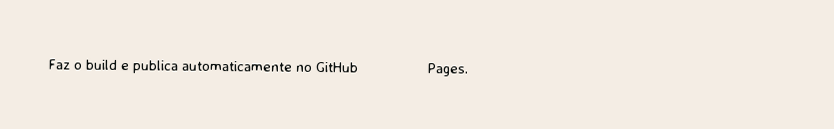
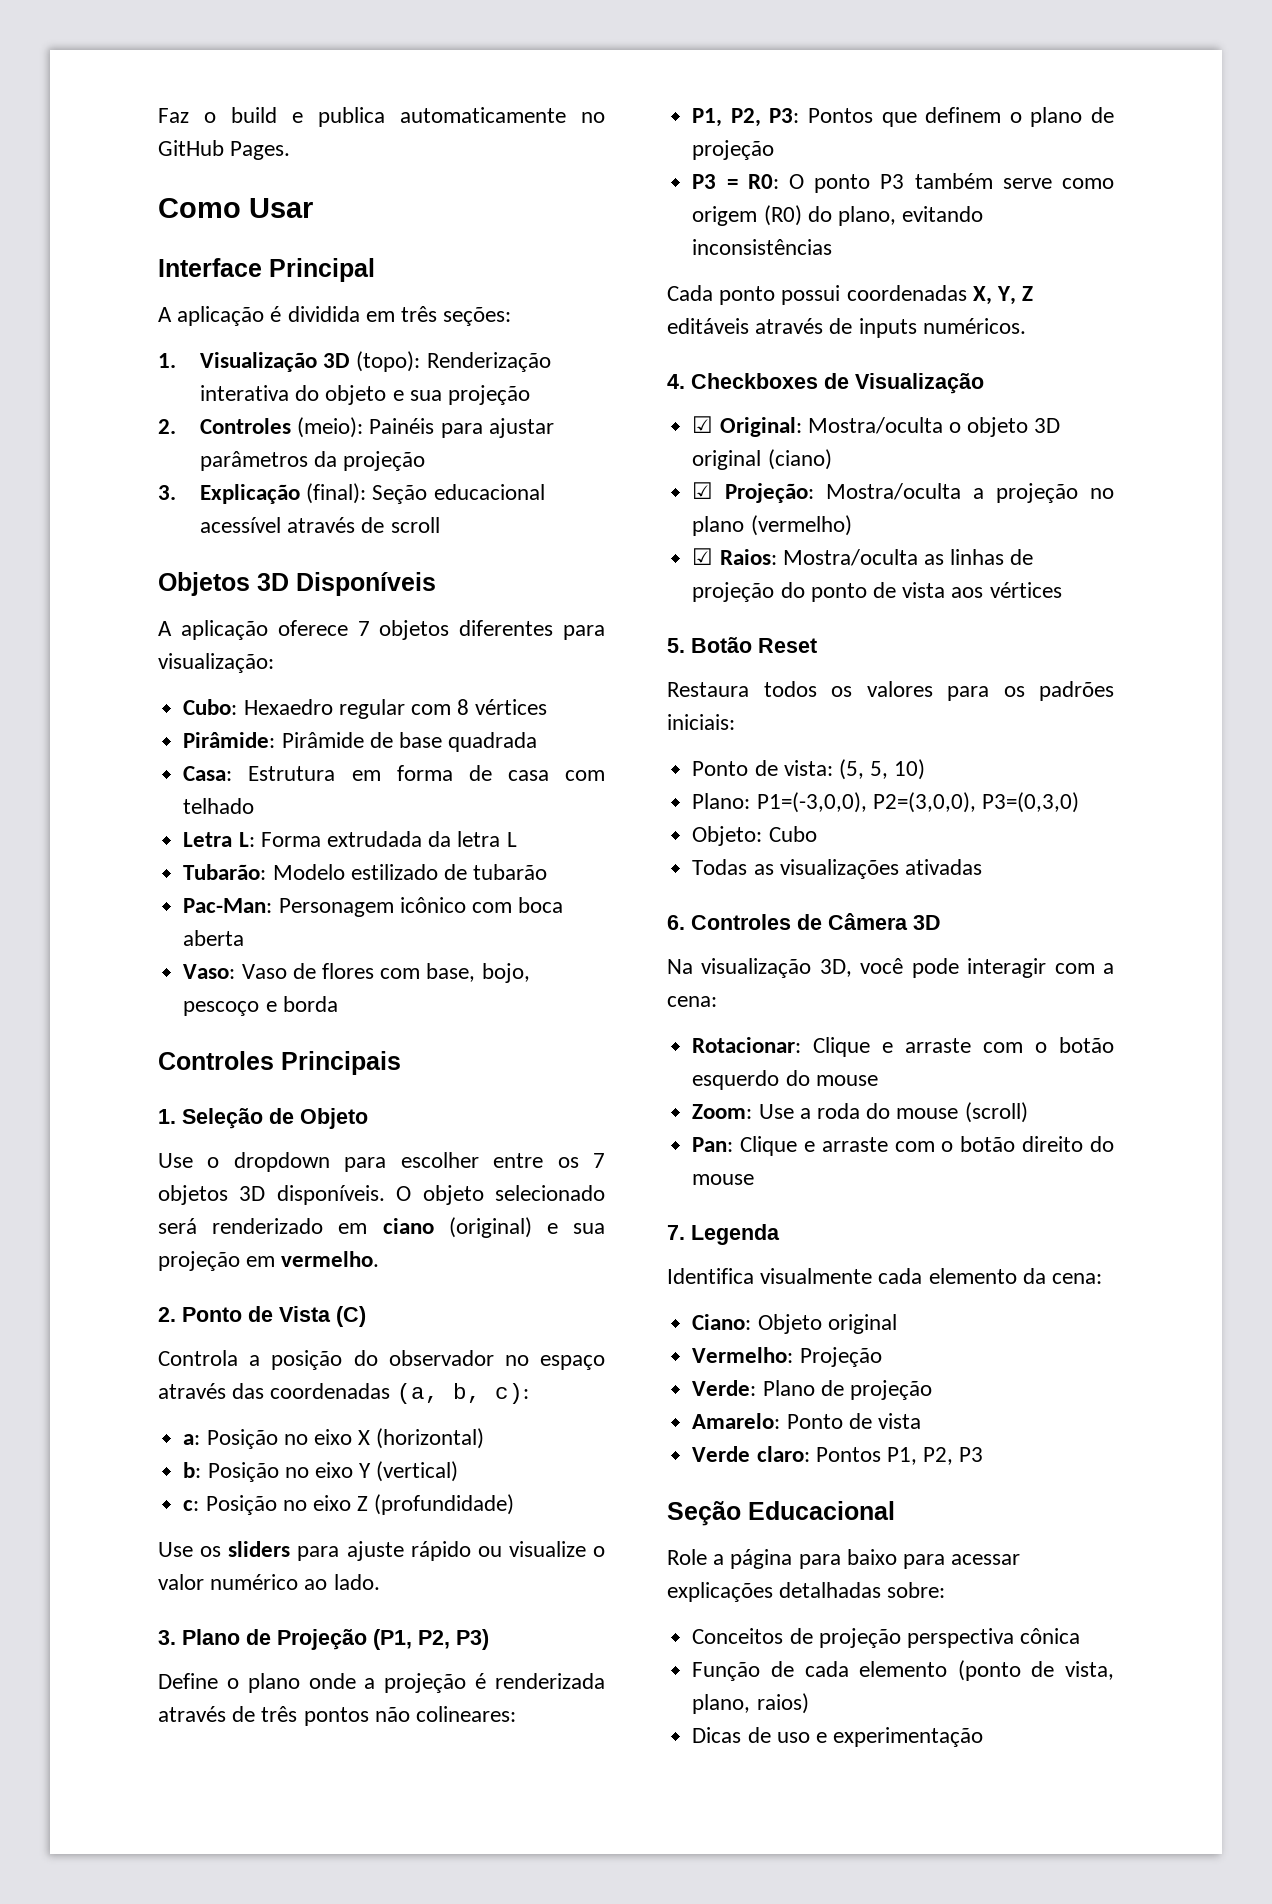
(469, 70) none -> [158,198,313,218] [158,258,375,282] [158,306,512,326] [158,351,551,372] [200,385,531,405] [158,417,554,438] [200,451,426,471] [158,483,545,504] [200,517,440,533] [158,572,436,596] [158,620,605,640] [158,653,274,673] [183,699,548,719] [183,732,538,752] [183,765,605,781] [183,798,255,814] [183,831,517,847] [183,864,548,880] [183,897,564,917] [183,930,245,946] [183,963,530,983] [183,996,338,1016] [158,1051,401,1075] [158,1108,368,1129] [158,1152,605,1172] [158,1185,605,1205] [158,1217,605,1238] [158,1251,380,1271] [158,1306,366,1327] [158,1350,605,1370] [158,1383,529,1404] [183,1428,485,1449] [183,1461,459,1482] [183,1494,515,1515] [158,1541,605,1561] [158,1574,380,1590] [158,1629,489,1650] [158,1673,605,1693] [158,1706,517,1726] [692,107,1114,127] [692,140,775,160] [692,173,1114,193] [692,205,984,226] [692,239,833,255] [667,285,1034,305] [667,318,1026,338] [667,373,984,394] [692,416,1061,437] [692,449,832,470] [692,482,1114,503] [692,515,852,536] [692,548,1034,566] [692,582,1062,602] [667,637,817,653] [667,681,1114,701] [667,714,735,730] [692,759,926,780] [692,792,1079,813] [692,826,817,846] [692,859,982,879] [667,913,941,930] [667,958,1114,978] [667,996,717,1007] [692,1037,1114,1057] [692,1070,878,1090] [692,1102,1028,1123] [692,1136,1114,1156] [692,1174,755,1185] [667,1224,780,1245] [667,1268,1103,1284] [692,1314,897,1334] [692,1347,882,1367] [692,1380,932,1400] [692,1413,921,1429] [692,1446,984,1465] [667,1501,895,1526] [667,1549,1021,1569] [667,1582,946,1602] [692,1628,1081,1648] [692,1660,1114,1681] [692,1693,809,1714] [692,1727,984,1747] // Como Usar // Interface Principal // A aplicação é dividida em três seções: // 1. Visualização 3D (topo): Renderização interativa do objeto e sua projeção // 2. Controles (meio): Painéis para ajustar parâmetros da projeção // 3. Explicação (final): Seção educacional acessível através de scroll // Objetos 3D Disponíveis // A aplicação oferece 7 objetos diferentes para visualização: // Cubo: Hexaedro regular com 8 vértices // Pirâmide: Pirâmide de base quadrada // Casa: Estrutura em forma de casa com telhado // Letra L: Forma extrudada da letra L // Tubarão: Modelo estilizado de tubarão // Pac-Man: Personagem icônico com boca aberta // Vaso: Vaso de flores com base, bojo, pescoço e borda // Controles Principais // 1. Seleção de Objeto // Use o dropdown para escolher entre os 7 objetos 3D disponíveis. O objeto selecionado será renderizado em ciano (original) e sua projeção em vermelho. // 2. Ponto de Vista (C) // Controla a posição do observador no espaço através das coordenadas (a, b, c): // a: Posição no eixo X (horizontal) // b: Posição no eixo Y (vertical) // c: Posição no eixo Z (profundidade) // Use os sliders para ajuste rápido ou visualize o valor numérico ao lado. // 3. Plano de Projeção (P1, P2, P3) // Define o plano onde a projeção é renderizada através de três pontos não colineares: // P1, P2, P3: Pontos que definem o plano de projeção // P3 = R0: O ponto P3 também serve como origem (R0) do plano, evitando inconsistências // Cada ponto possui coordenadas X, Y, Z editáveis através de inputs numéricos. // 4. Checkboxes de Visualização // ☑ Original: Mostra/oculta o objeto 3D original (ciano) // ☑ Projeção: Mostra/oculta a projeção no plano (vermelho) // ☑ Raios: Mostra/oculta as linhas de projeção do ponto de vista aos vértices // 5. Botão Reset // Restaura todos os valores para os padrões iniciais: // Ponto de vista: (5, 5, 10) // Plano: P1=(-3,0,0), P2=(3,0,0), P3=(0,3,0) // Objeto: Cubo // Todas as visualizações ativadas // 6. Controles de Câmera 3D // Na visualização 3D, você pode interagir com a cena: // Rotacionar: Clique e arraste com o botão esquerdo do mouse // Zoom: Use a roda do mouse (scroll) // Pan: Clique e arraste com o botão direito do mouse // 7. Legenda // Identifica visualmente cada elemento da cena: // Ciano: Objeto original // Vermelho: Projeção // Verde: Plano de projeção // Amarelo: Ponto de vista // Verde claro: Pontos P1, P2, P3 // Seção Educacional // Role a página para baixo para acessar explicações detalhadas sobre: // Conceitos de projeção perspectiva cônica // Função de cada elemento (ponto de vista, plano, raios) // Dicas de uso e experimentação

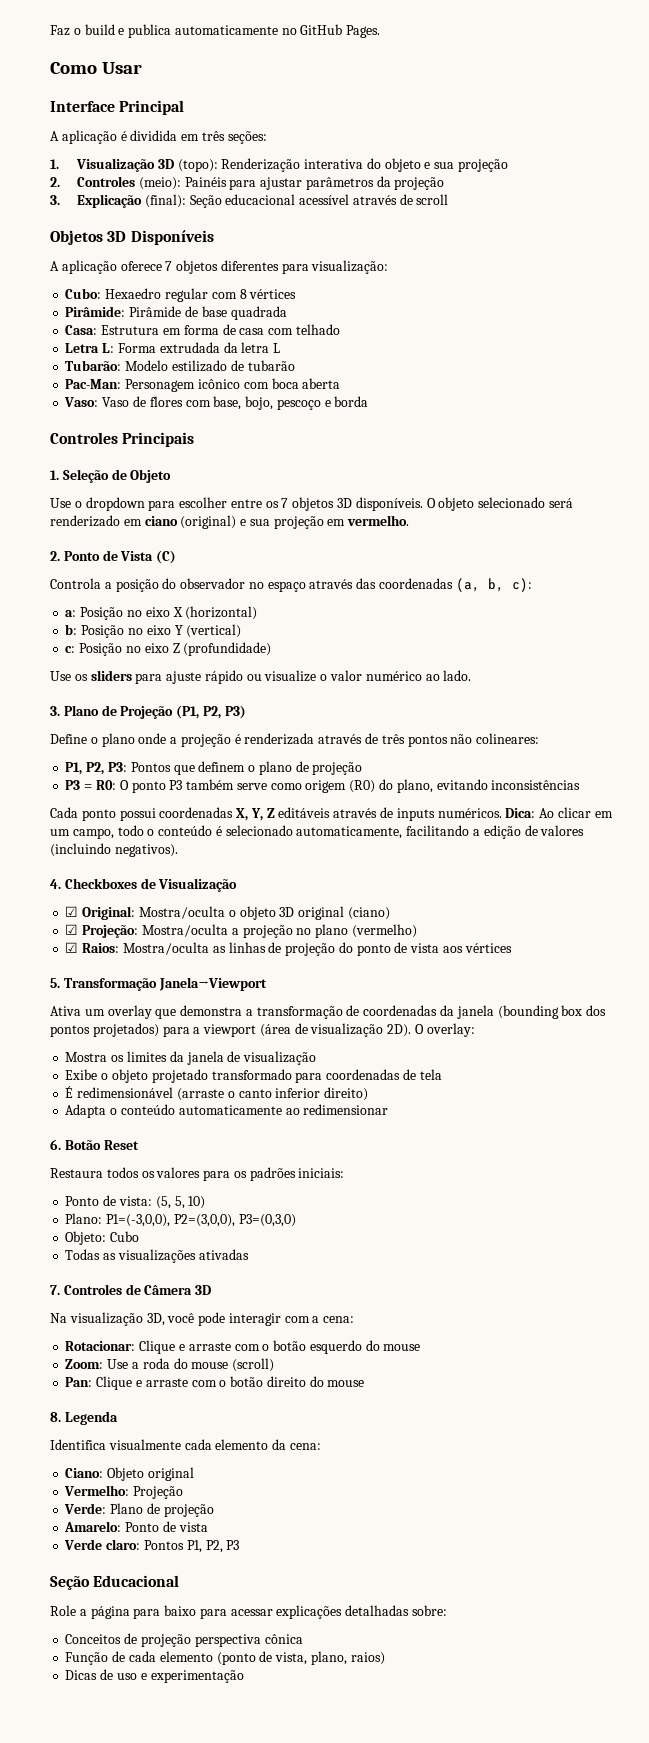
(1026, 326) none -> [505,807,613,818] [50,825,585,839] [50,843,178,857] Dica: Ao clicar em um campo, todo o conteúdo é selecionado automaticamente, facilitando a edição de valores (incluindo negativos).
(685, 645) none -> [63,977,267,991] [50,1005,607,1019] [50,1023,475,1037] [65,1051,317,1065] [65,1069,442,1083] [65,1086,369,1101] [65,1104,389,1118] [50,1139,61,1150] Transformação Janela→Viewport // Ativa um overlay que demonstra a transformação de coordenadas da janela (bounding box dos pontos projetados) para a viewport (área de visualização 2D). O overlay: // Mostra os limites da janela de visualização // Exibe o objeto projetado transformado para coordenadas de tela // É redimensionável (arraste o canto inferior direito) // Adapta o conteúdo automaticamente ao redimensionar // 6.
[667,915,685,930] 6. -> [50,1285,60,1295] 7.
[667,1225,685,1240] 7. -> [50,1412,61,1422] 8.

